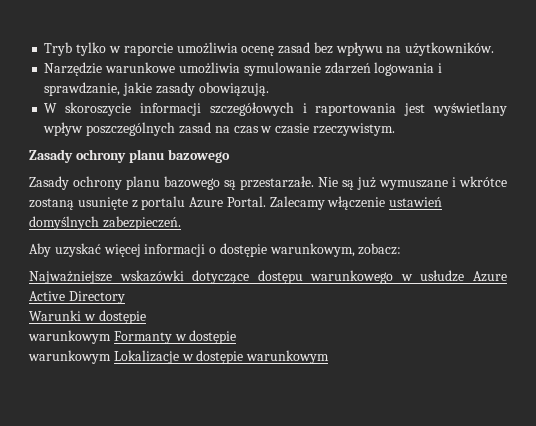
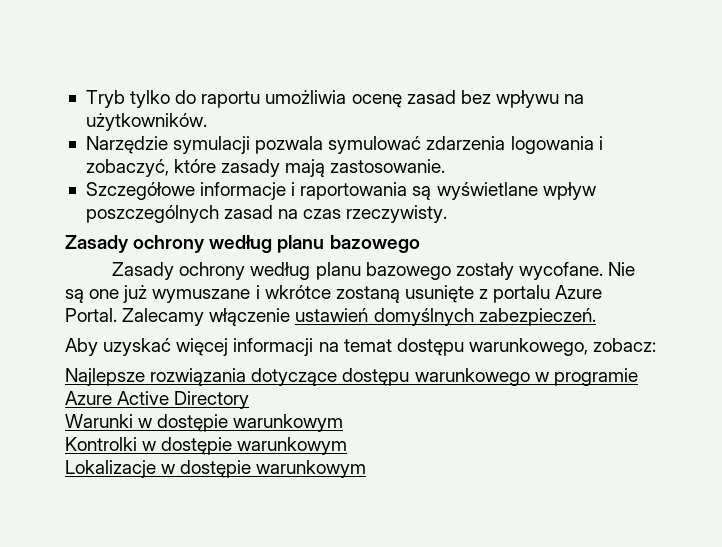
[108,43,173,56] w raporcie -> [175,90,261,108] do raportu
[105,62,443,76] [44,82,269,96] [44,102,508,116] warunkowe umożliwia symulowanie zdarzeń logowania i sprawdzanie, jakie zasady obowiązują. // W skoroszycie informacji szczegółowych i raportowania jest wyświetlany -> [173,136,603,154] [85,159,446,177] [85,182,538,200] symulacji pozwala symulować zdarzenia logowania i zobaczyć, które zasady mają zastosowanie. // Szczegółowe informacje i raportowania są wyświetlane
[260,123,395,136] [29,149,126,163] w czasie rzeczywistym. // Zasady ochrony -> [346,205,448,223] [65,235,273,253] rzeczywisty. // Zasady ochrony według
[126,176,314,190] planu bazowego są przestarzałe. -> [250,262,603,280] według planu bazowego zostały wycofane.
(354, 185) none -> [89,289,120,299] one
[209,243,355,257] o dostępie warunkowym, -> [318,338,588,356] na temat dostępu warunkowego,
[29,270,184,284] Najważniejsze wskazówki -> [65,368,247,386] Najlepsze rozwiązania
[420,270,465,282] usłudze -> [553,368,638,386] programie
[28,330,237,344] [28,350,111,364] // warunkowym Formanty w dostępie // warunkowym -> [233,414,344,432] [65,437,348,455] warunkowym // Kontrolki w dostępie warunkowym //

